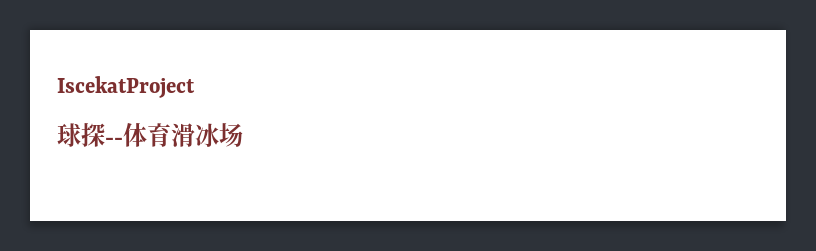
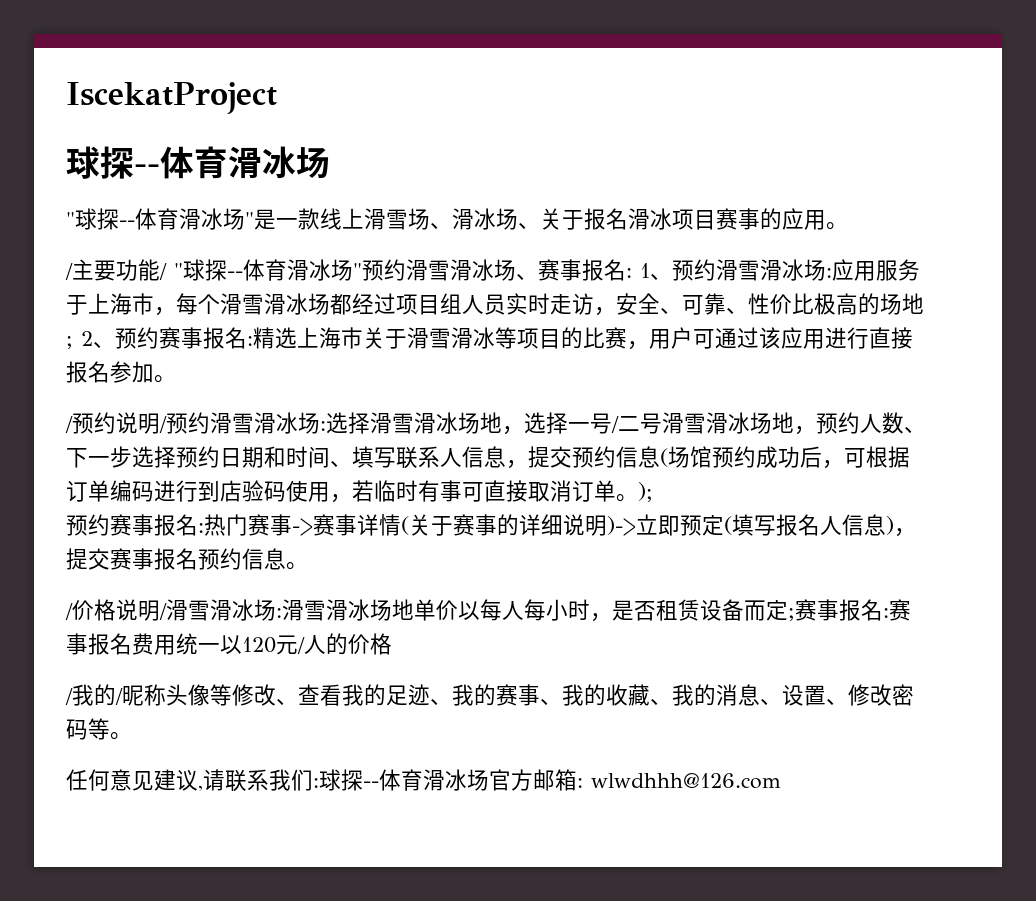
(243, 135) none -> [66,208,848,230] [65,259,920,281] [66,293,924,316] [66,327,913,350] [66,361,176,383] [65,412,926,435] [66,446,910,469] [66,480,653,503] [66,514,916,537] [66,548,308,570] [65,599,911,622] [66,633,392,655] [65,684,914,706] [66,718,132,740] [66,769,781,792] // "球探--体育滑冰场"是一款线上滑雪场、滑冰场、关于报名滑冰项目赛事的应用。 // /主要功能/ "球探--体育滑冰场"预约滑雪滑冰场、赛事报名: 1、预约滑雪滑冰场:应用服务于上海市，每个滑雪滑冰场都经过项目组人员实时走访，安全、可靠、性价比极高的场地; 2、预约赛事报名:精选上海市关于滑雪滑冰等项目的比赛，用户可通过该应用进行直接报名参加。 // /预约说明/预约滑雪滑冰场:选择滑雪滑冰场地，选择一号/二号滑雪滑冰场地，预约人数、下一步选择预约日期和时间、填写联系人信息，提交预约信息(场馆预约成功后，可根据订单编码进行到店验码使用，若临时有事可直接取消订单。); // 预约赛事报名:热门赛事->赛事详情(关于赛事的详细说明)->立即预定(填写报名人信息)，提交赛事报名预约信息。 // /价格说明/滑雪滑冰场:滑雪滑冰场地单价以每人每小时，是否租赁设备而定;赛事报名:赛事报名费用统一以120元/人的价格 // /我的/昵称头像等修改、查看我的足迹、我的赛事、我的收藏、我的消息、设置、修改密码等。 // 任何意见建议,请联系我们:球探--体育滑冰场官方邮箱: wlwdhhh@126.com

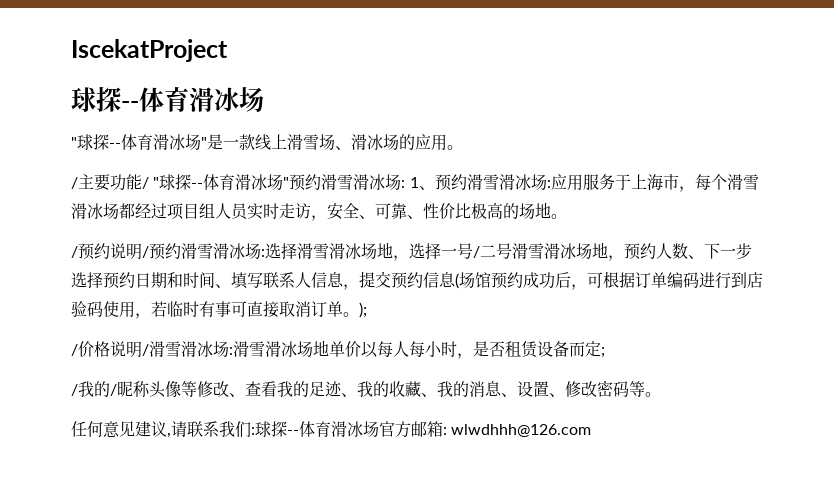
[518,208,760,230] 、关于报名滑冰项目赛事 -> (399, 142) none
[516,259,626,281] 、赛事报名 -> (402, 182) none
[66,327,913,350] [66,361,154,383] ; 2、预约赛事报名:精选上海市关于滑雪滑冰等项目的比赛，用户可通过该应用进行直接报名参加 -> (551, 210) none
[66,514,916,537] [66,548,308,570] // 预约赛事报名:热门赛事->赛事详情(关于赛事的详细说明)->立即预定(填写报名人信息)，提交赛事报名预约信息。 -> (367, 310) none
[795,599,911,621] [66,633,392,655] 赛事报名:赛事报名费用统一以120元/人的价格 -> (605, 352) none
[496,684,606,706] 赛事、我的 -> (389, 389) none

